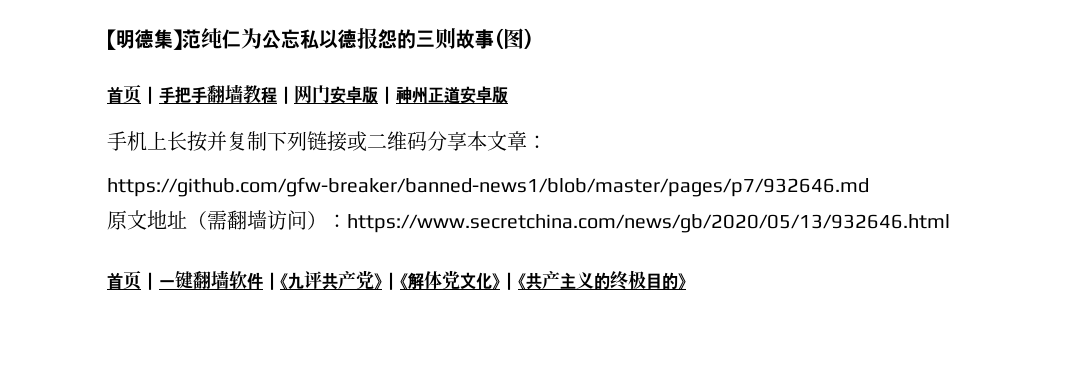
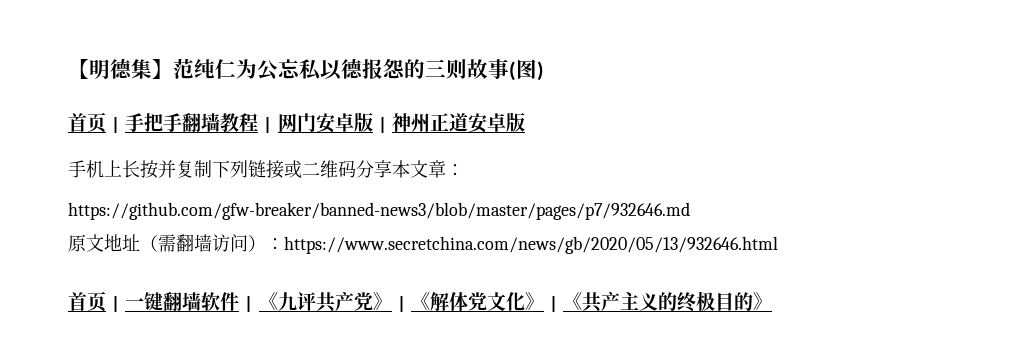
[107,177,869,197] https://github.com/gfw-breaker/banned-news1/blob/master/pages/p7/932646.md -> [68,202,690,220] https://github.com/gfw-breaker/banned-news3/blob/master/pages/p7/932646.md

